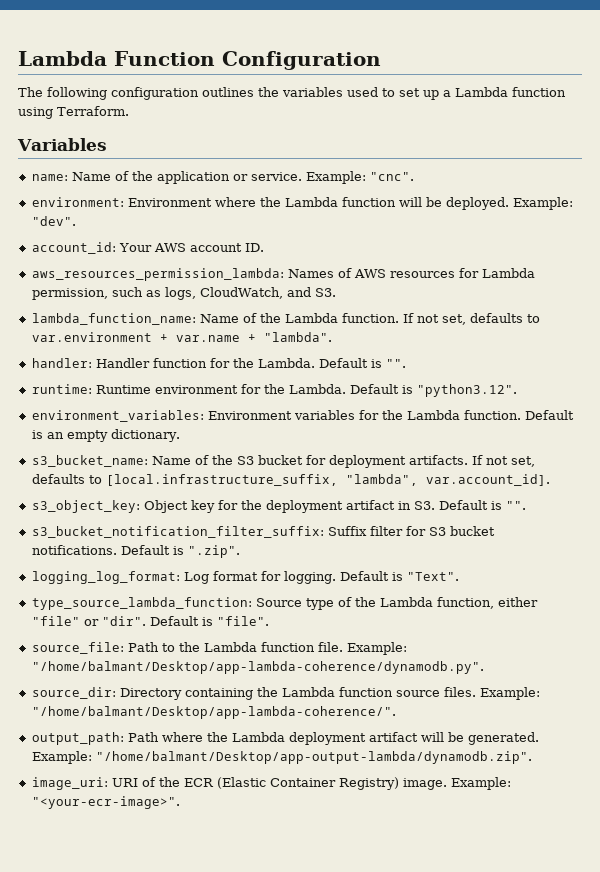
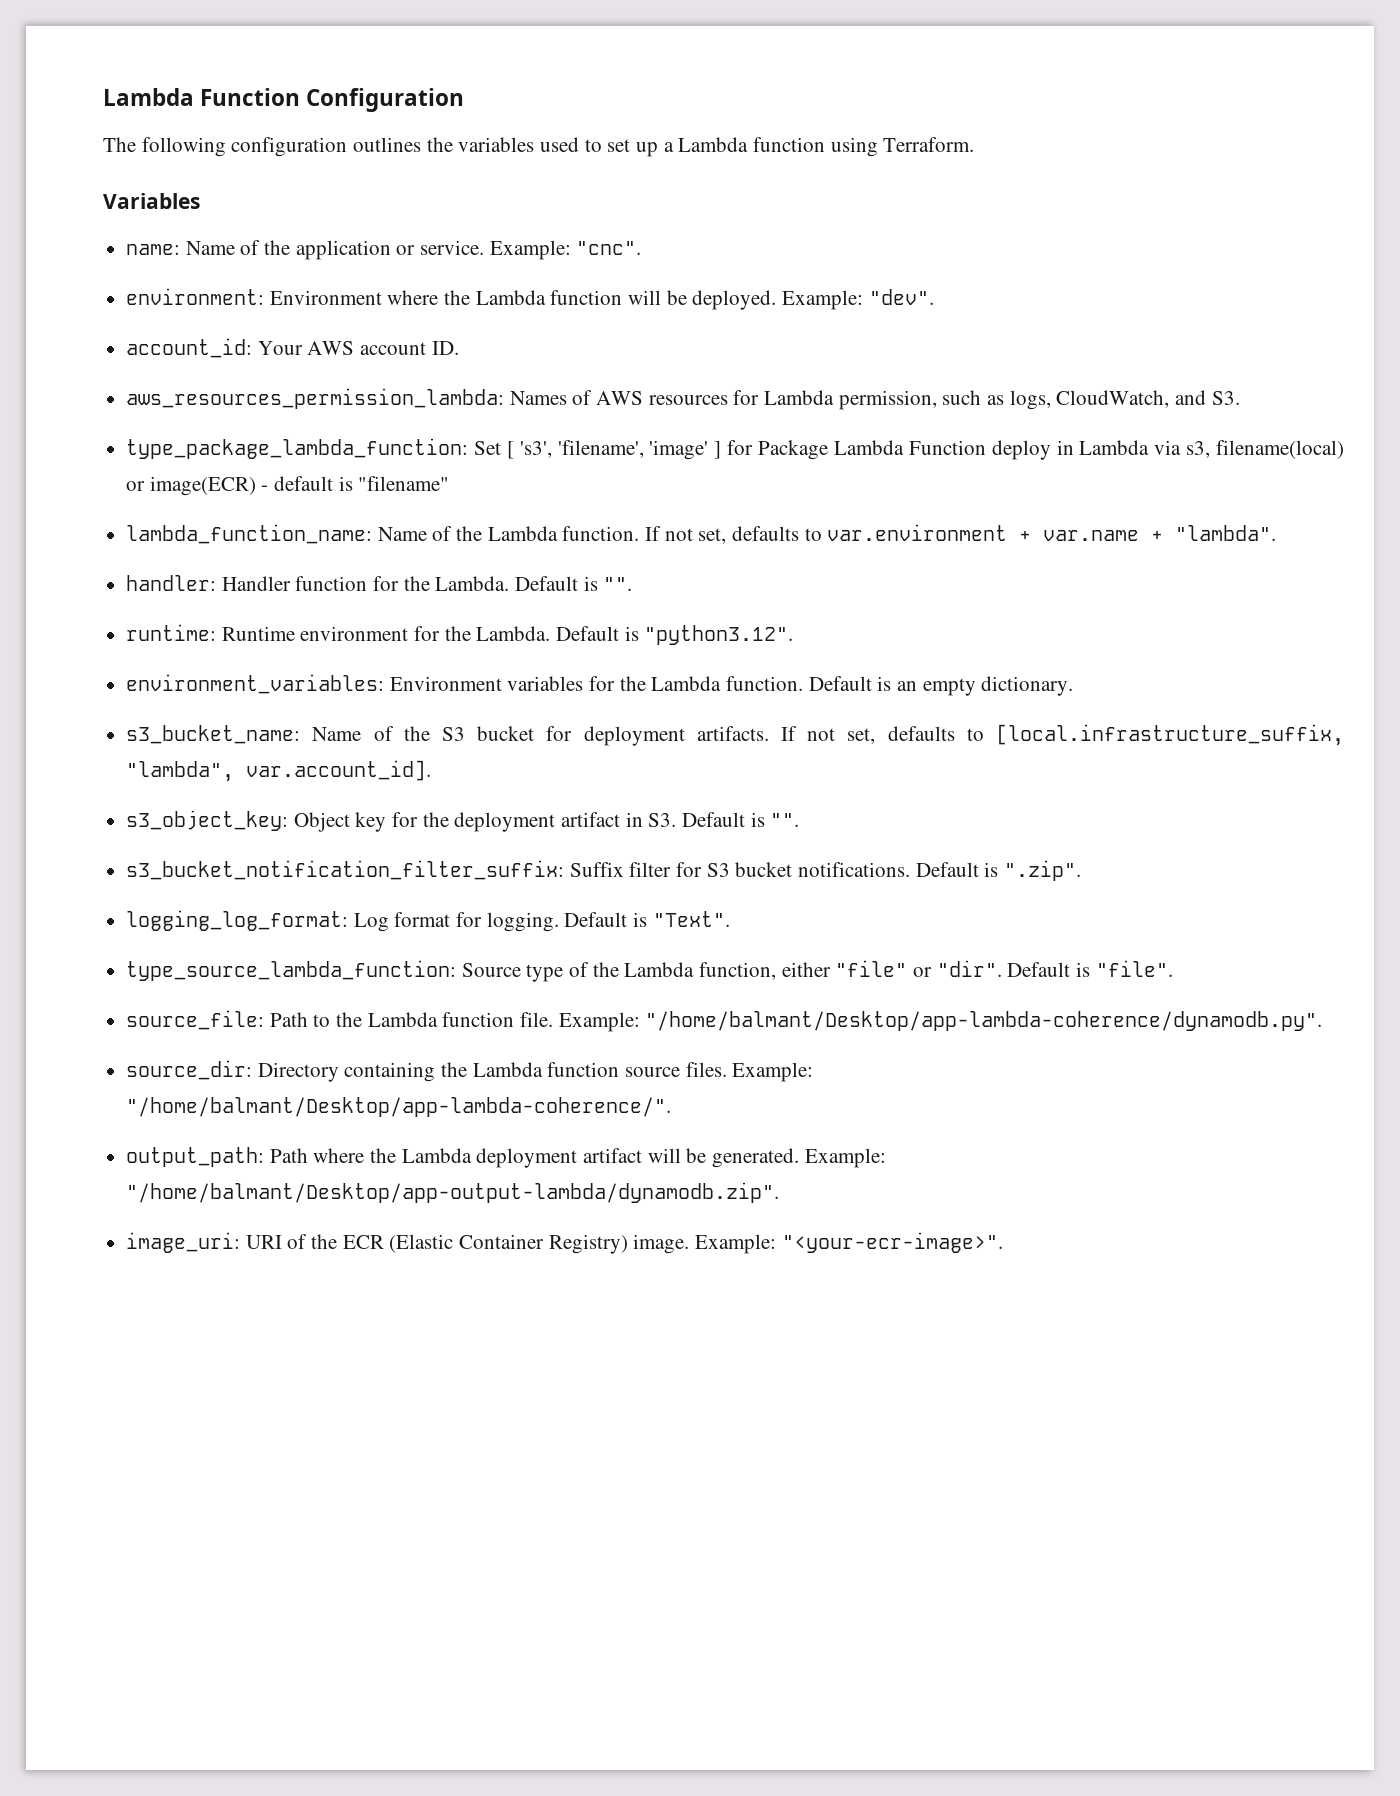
(336, 292) none -> [126,438,1344,460] [126,476,450,496] // type_package_lambda_function: Set [ 's3', 'filename', 'image' ] for Package Lambda Function deploy in Lambda via s3, filename(local) or image(ECR) - default is "filename"

